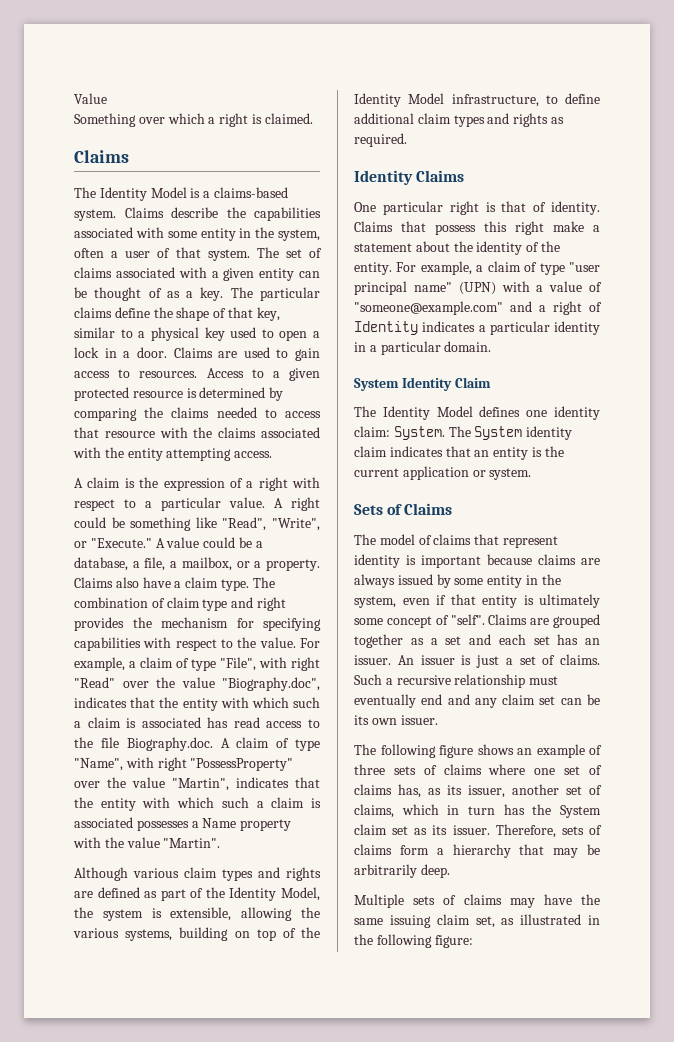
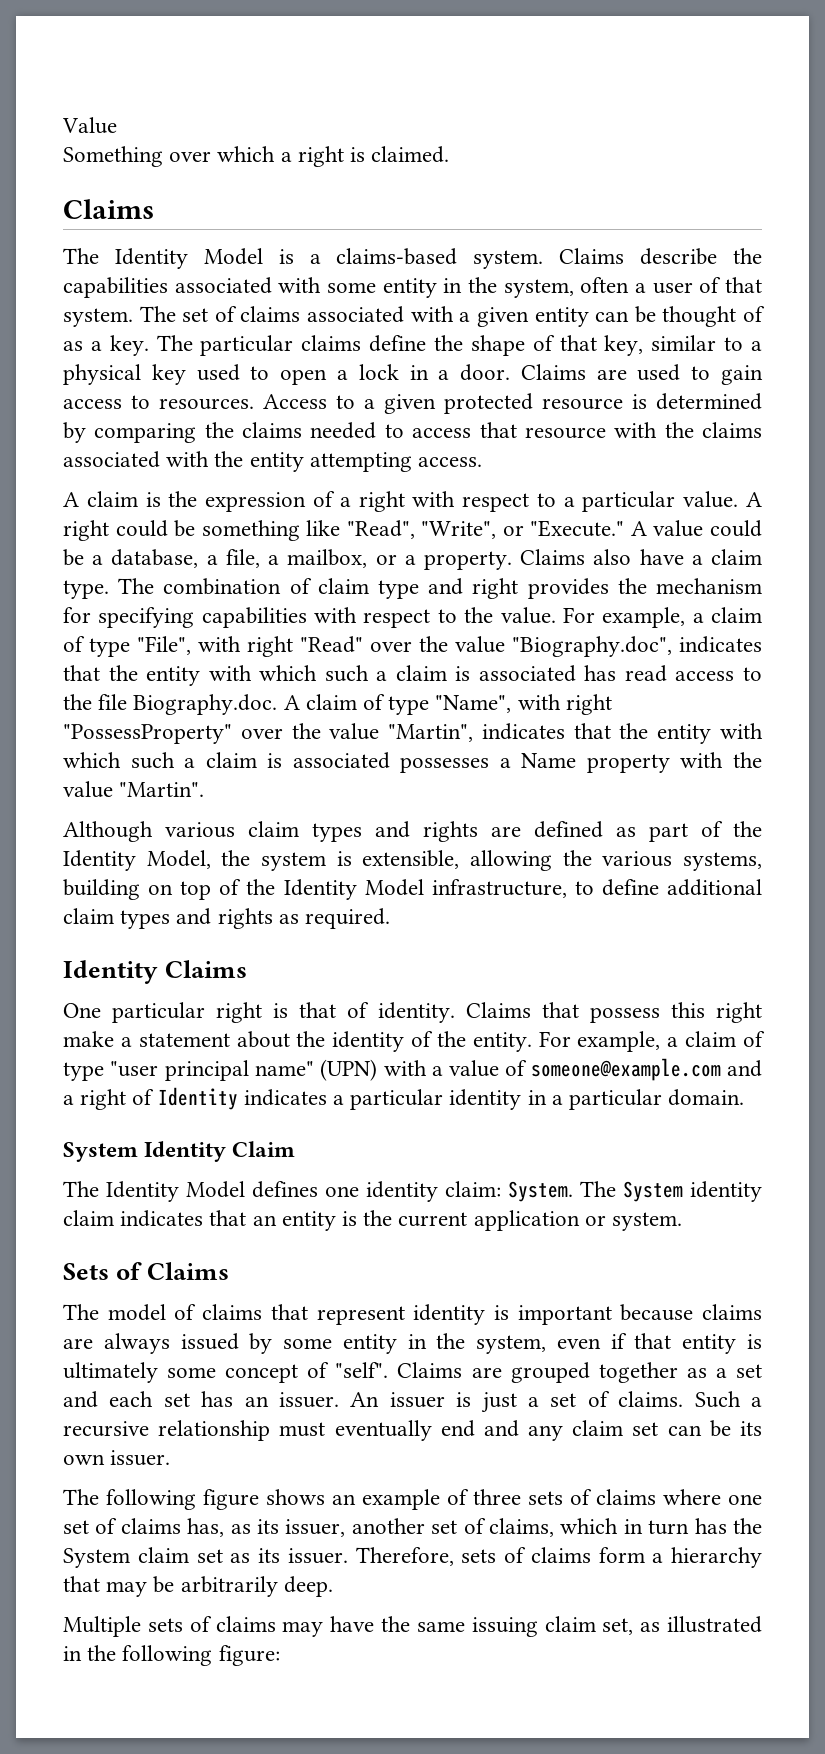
[354,301,503,315] "someone@example.com" -> [530,1058,721,1081] someone@example.com

